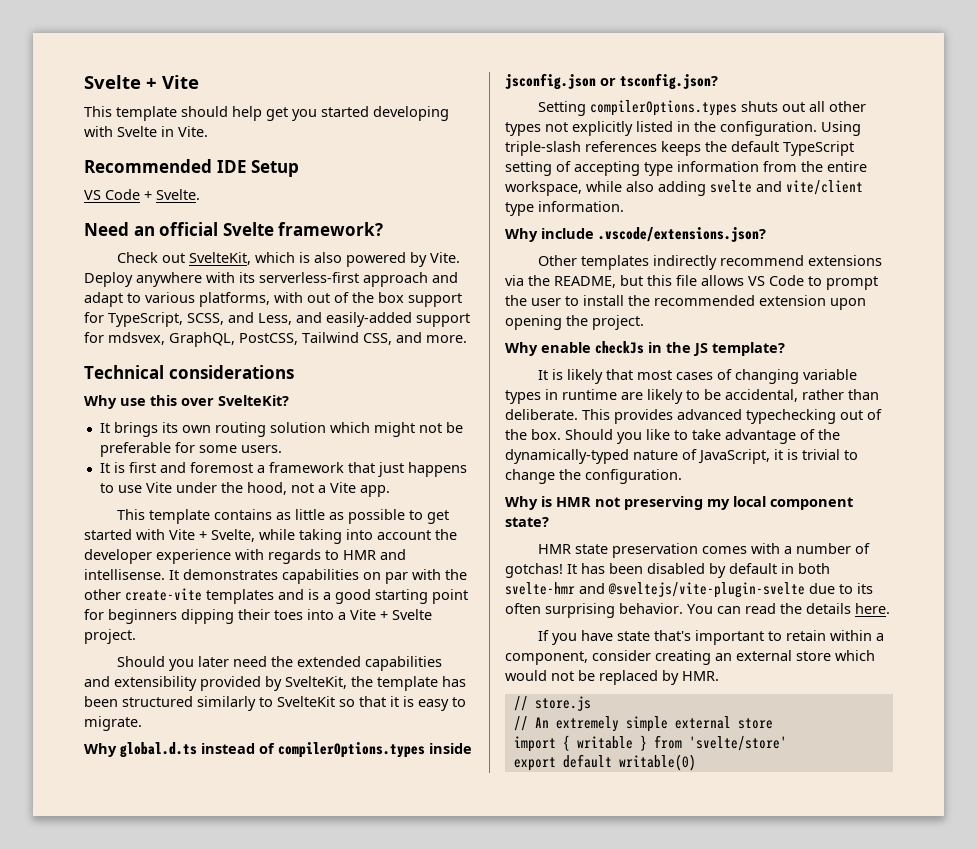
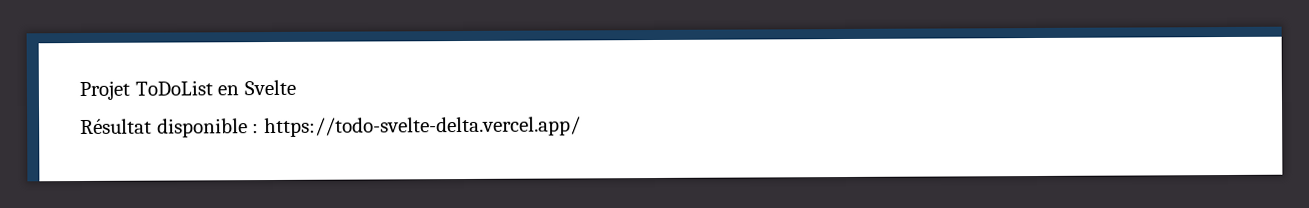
[84,75,199,89] [84,106,449,121] [84,126,208,137] [84,159,300,177] [84,189,200,200] [84,222,384,236] [117,252,461,267] [84,272,458,287] [84,292,462,307] [84,312,470,327] [84,332,467,347] [84,365,294,379] [84,395,289,409] [99,422,463,437] [99,442,282,457] [99,462,467,477] [99,482,390,497] [117,509,450,524] [84,529,457,544] [84,549,406,564] [84,569,467,584] [84,588,468,604] [84,609,432,624] [84,629,136,644] [117,656,443,671] [84,676,466,691] [84,696,466,711] [84,716,142,731] [84,742,472,758] [505,73,718,90] [538,100,867,116] [505,121,861,136] [505,141,854,156] [505,161,867,176] [505,180,863,196] [505,201,624,216] [505,227,766,242] [538,255,883,270] [505,275,878,290] [505,295,866,310] [505,315,644,330] [505,341,785,356] [538,369,858,384] [505,389,879,404] [505,409,882,424] [505,429,840,444] [505,449,858,464] [505,469,682,484] [505,496,853,510] [505,517,549,527] [538,543,871,558] [505,563,830,578] [505,582,873,598] [505,603,890,618] [538,630,885,645] [505,650,875,665] [505,670,719,685] [513,696,591,711] [513,716,773,732] [513,735,787,752] [513,754,696,771] Svelte + Vite // This template should help get you started developing with Svelte in Vite. // Recommended IDE Setup // VS Code + Svelte. // Need an official Svelte framework? // Check out SvelteKit, which is also powered by Vite. Deploy anywhere with its serverless-first approach and adapt to various platforms, with out of the box support for TypeScript, SCSS, and Less, and easily-added support for mdsvex, GraphQL, PostCSS, Tailwind CSS, and more. // Technical considerations // Why use this over SvelteKit? // It brings its own routing solution which might not be preferable for some users. // It is first and foremost a framework that just happens to use Vite under the hood, not a Vite app. // This template contains as little as possible to get started with Vite + Svelte, while taking into account the developer experience with regards to HMR and intellisense. It demonstrates capabilities on par with the other create-vite templates and is a good starting point for beginners dipping their toes into a Vite + Svelte project. // Should you later need the extended capabilities and extensibility provided by SvelteKit, the template has been structured similarly to SvelteKit so that it is easy to migrate. // Why global.d.ts instead of compilerOptions.types inside jsconfig.json or tsconfig.json? // Setting compilerOptions.types shuts out all other types not explicitly listed in the configuration. Using triple-slash references keeps the default TypeScript setting of accepting type information from the entire workspace, while also adding svelte and vite/client type information. // Why include .vscode/extensions.json? // Other templates indirectly recommend extensions via the README, but this file allows VS Code to prompt the user to install the recommended extension upon opening the project. // Why enable checkJs in the JS template? // It is likely that most cases of changing variable types in runtime are likely to be accidental, rather than deliberate. This provides advanced typechecking out of the box. Should you like to take advantage of the dynamically-typed nature of JavaScript, it is trivial to change the configuration. // Why is HMR not preserving my local component state? // HMR state preservation comes with a number of gotchas! It has been disabled by default in both svelte-hmr and @sveltejs/vite-plugin-svelte due to its often surprising behavior. You can read the details here. // If you have state that's important to retain within a component, consider creating an external store which would not be replaced by HMR. // // store.js // // An extremely simple external store // import { writable } from 'svelte/store' // export default writable(0) -> [79,79,296,101] [80,116,581,138] Projet ToDoList en Svelte // Résultat disponible : https://todo-svelte-delta.vercel.app/

